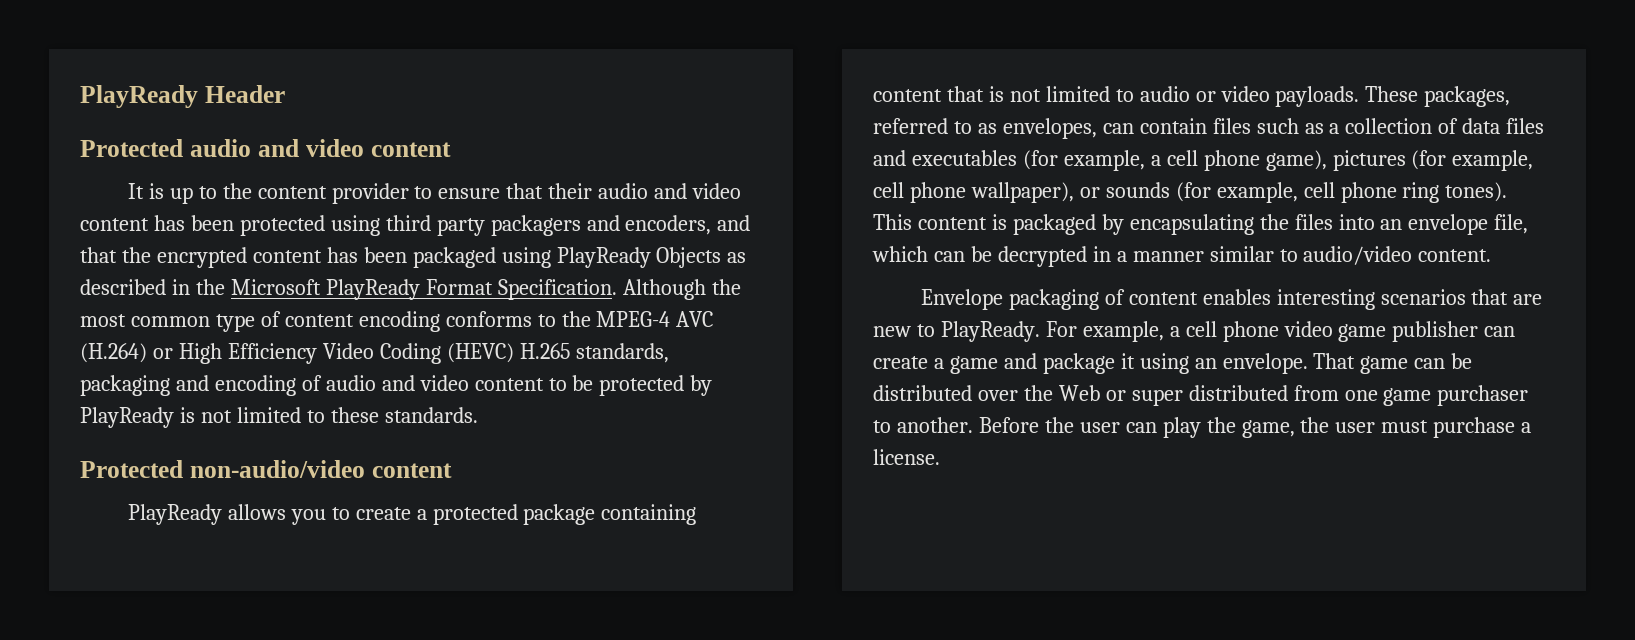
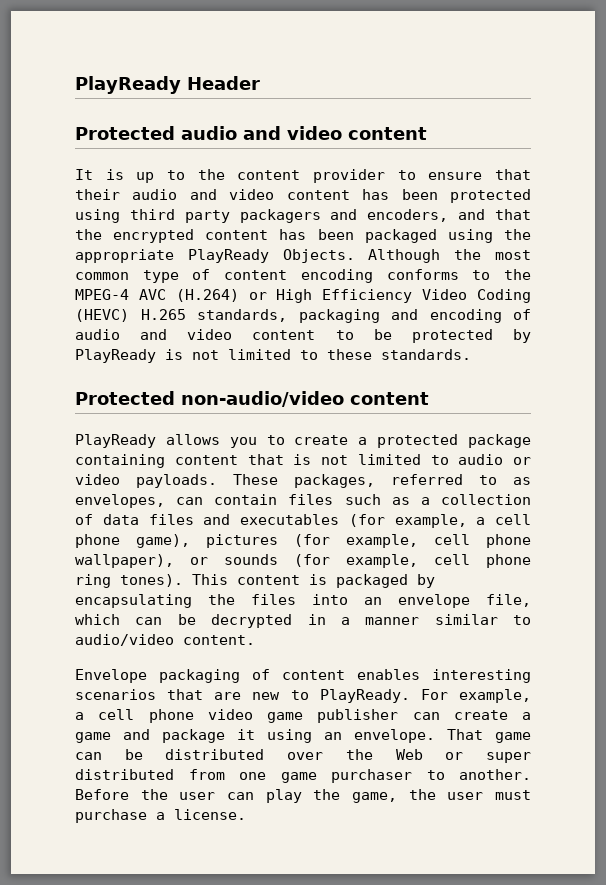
[556,247,747,268] [80,279,617,300] PlayReady Objects as described in the Microsoft PlayReady Format Specification. -> [504,229,531,240] [75,249,355,263] the appropriate PlayReady Objects.

